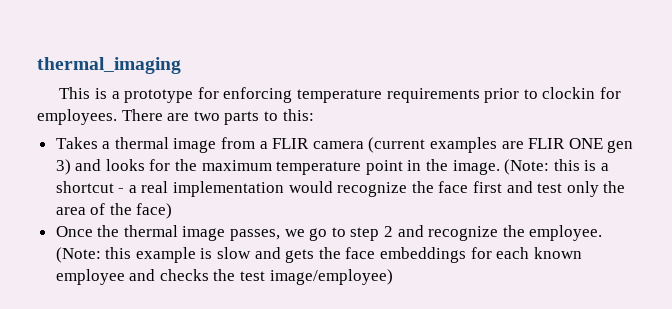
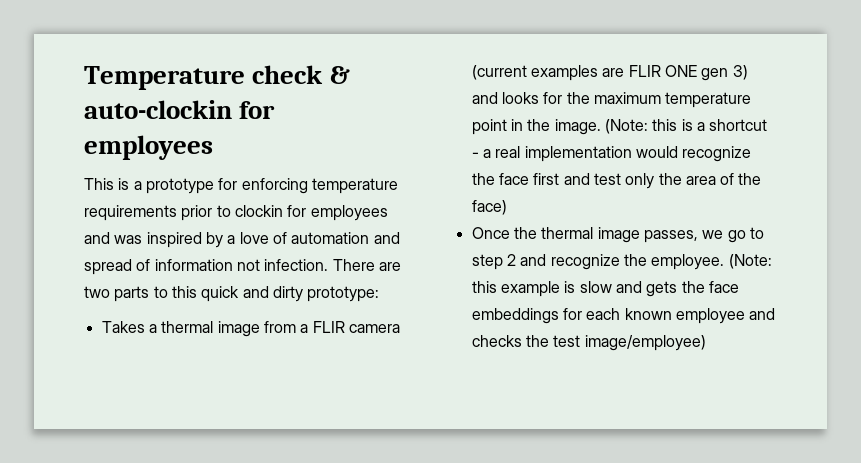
[37,57,181,74] thermal_imaging -> [84,65,350,90] [84,100,276,119] [84,135,213,160] Temperature check & auto-clockin for employees
[37,109,117,125] employees. -> [310,205,388,221] [84,232,400,248] [84,259,329,275] employees and was inspired by a love of automation and spread of information not infection.
[282,109,314,121] this: -> [171,286,380,302] this quick and dirty prototype:

